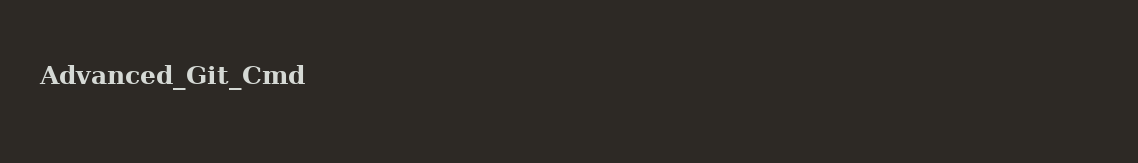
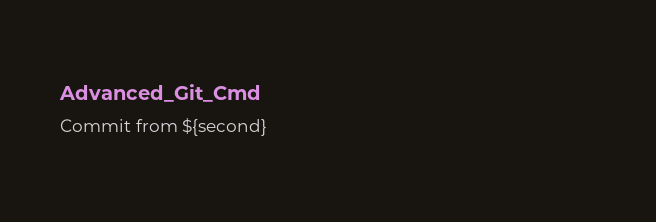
(305, 77) none -> [60,118,268,136] // Commit from ${second}

